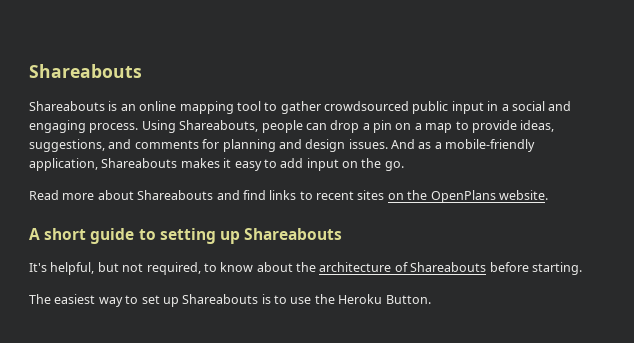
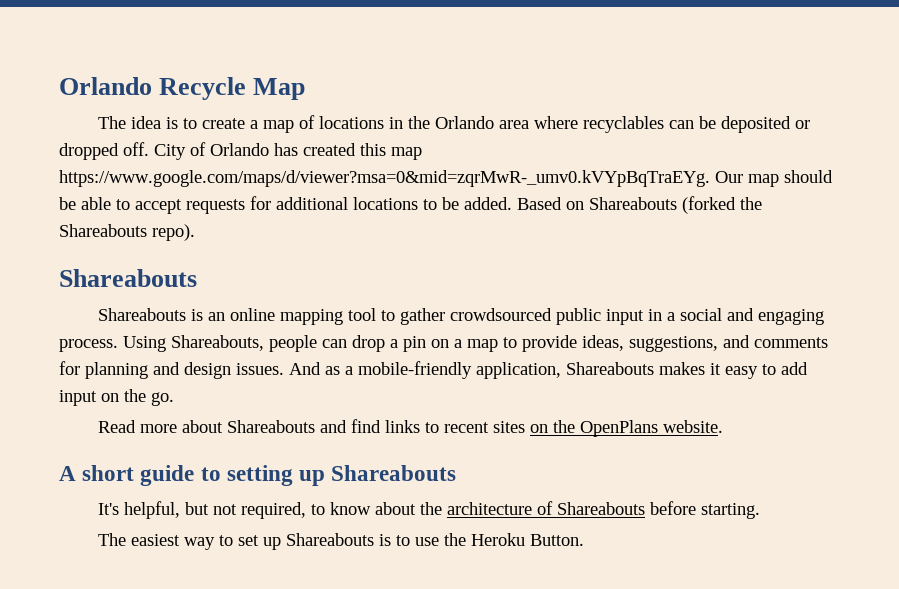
(29, 71) none -> [59,77,306,100] [97,115,810,133] [59,142,422,160] [59,170,833,187] [59,196,762,214] [59,224,195,241] Orlando Recycle Map // The idea is to create a map of locations in the Orlando area where recyclables can be deposited or dropped off. City of Orlando has created this map https://www.google.com/maps/d/viewer?msa=0&mid=zqrMwR-_umv0.kVYpBqTraEYg. Our map should be able to accept requests for additional locations to be added. Based on Shareabouts (forked the Shareabouts repo). //

